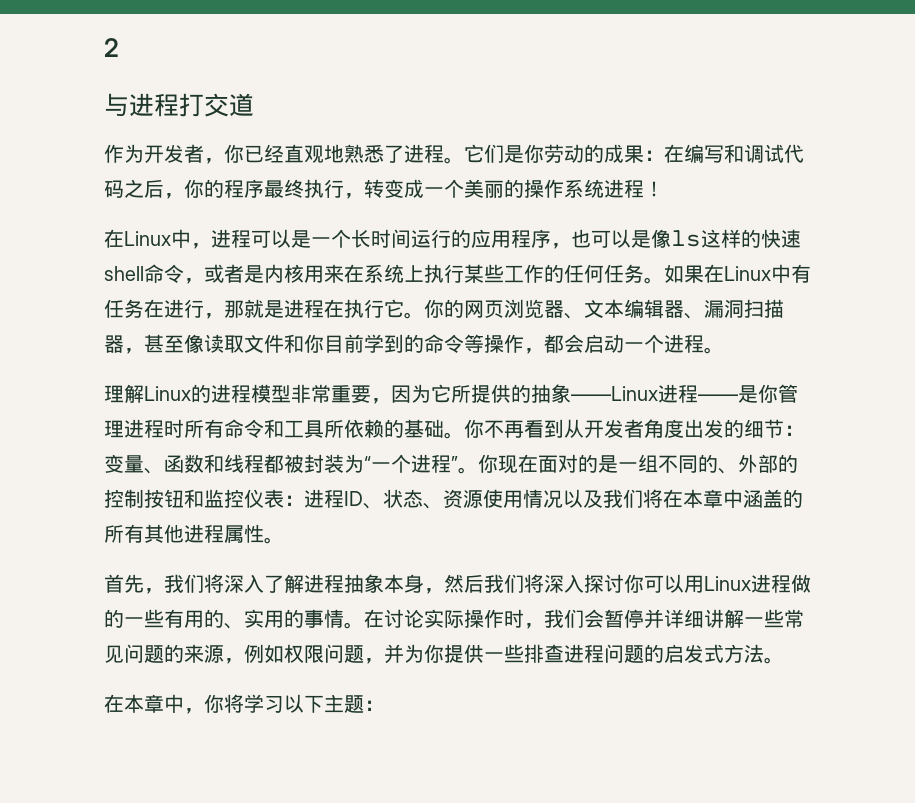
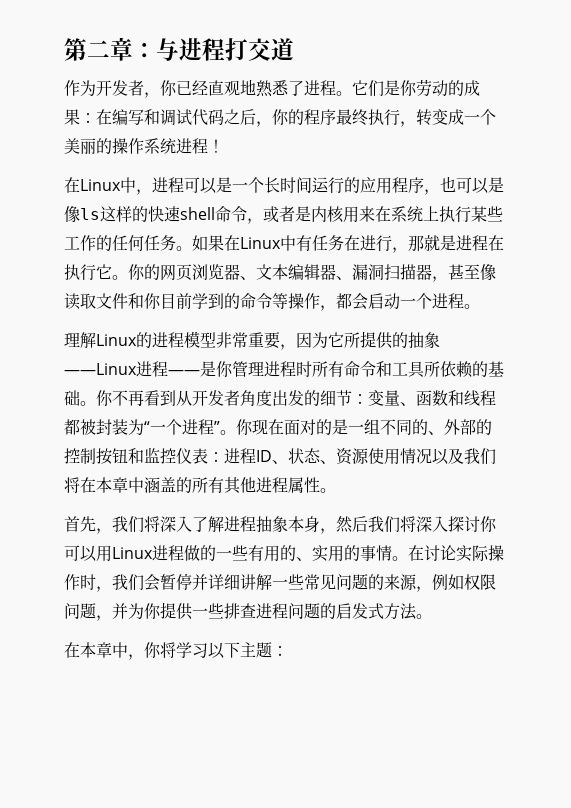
[104,38,119,57] 2 // -> [64,37,156,61] 第二章：

